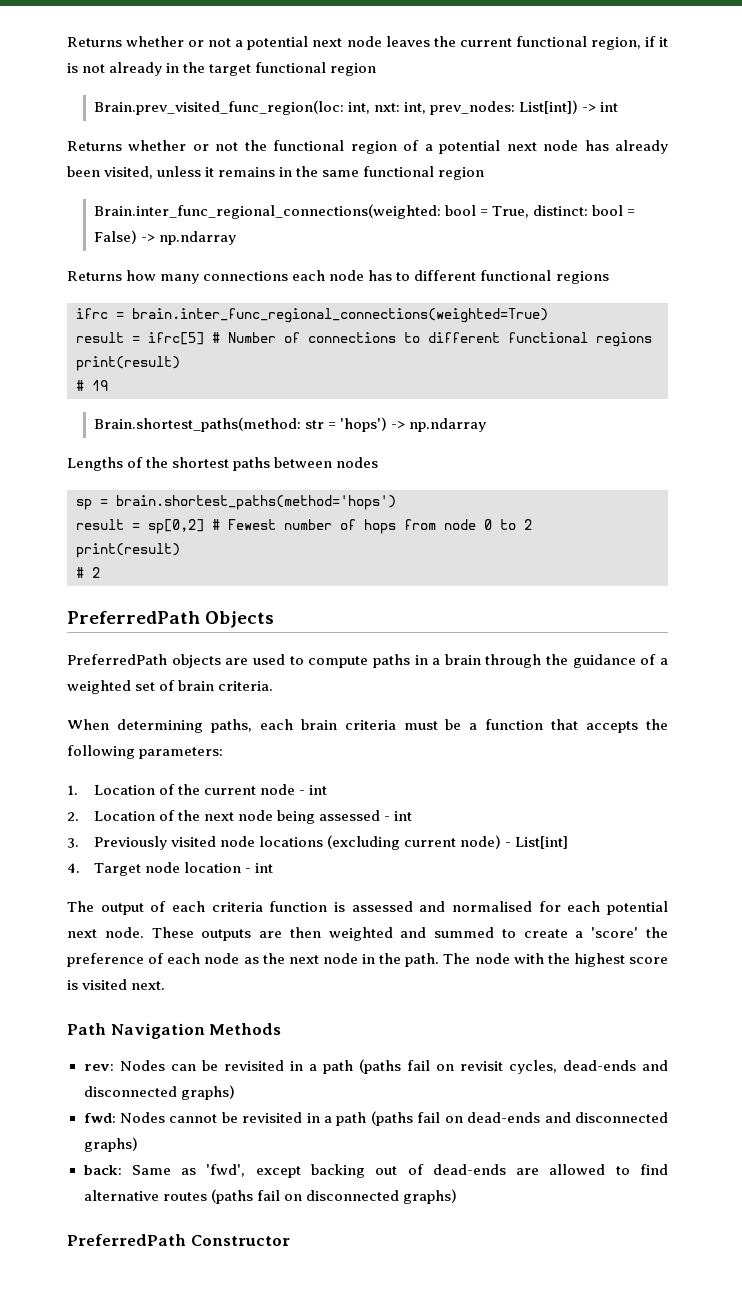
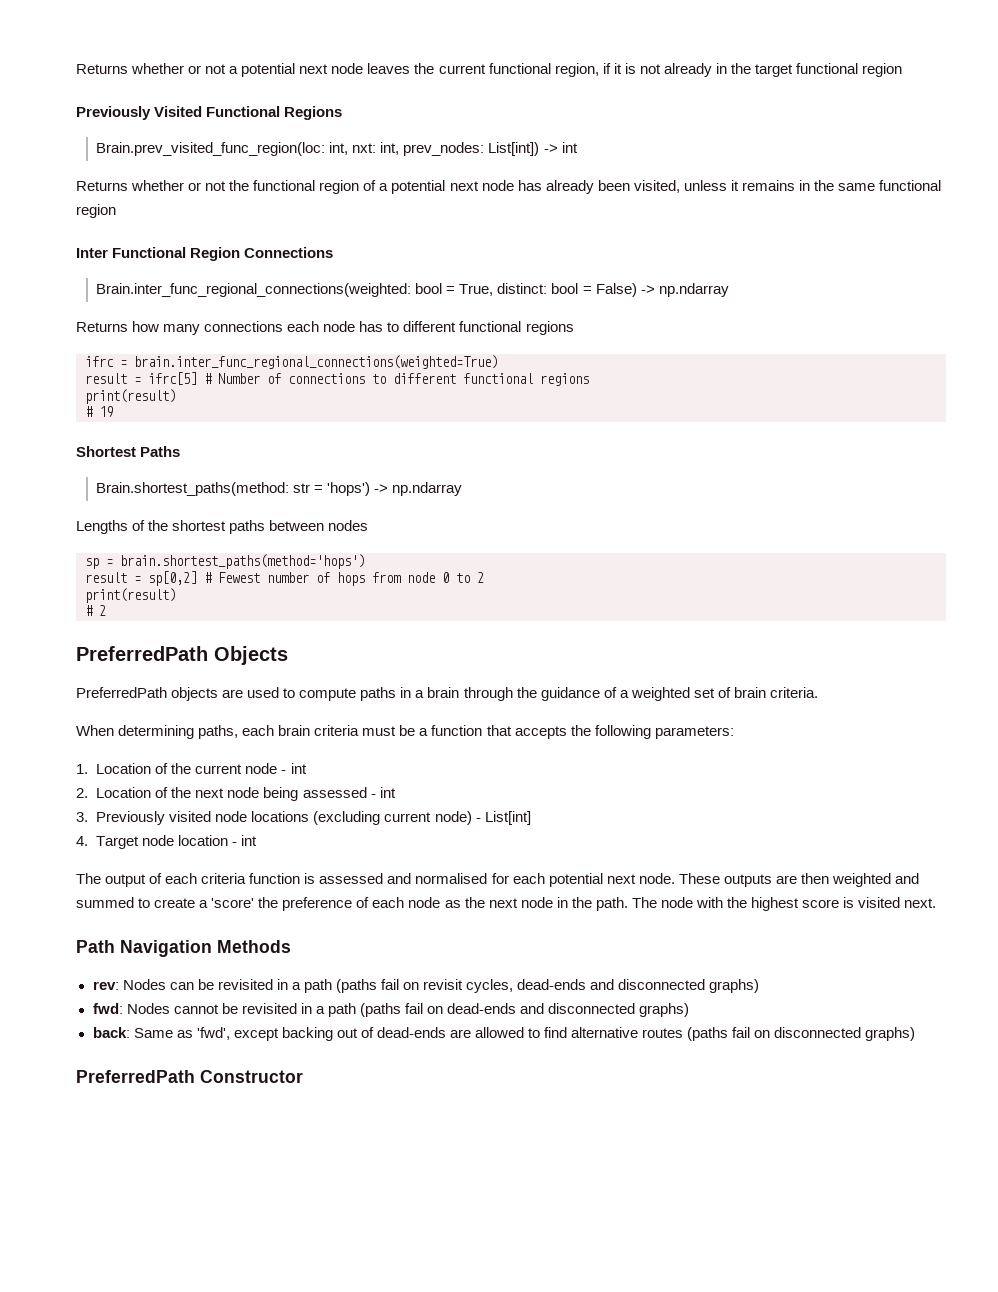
(377, 69) none -> [76,106,343,120] // Previously Visited Functional Regions
(485, 173) none -> [76,247,334,261] // Inter Functional Region Connections
(108, 385) none -> [76,446,181,457] // Shortest Paths

